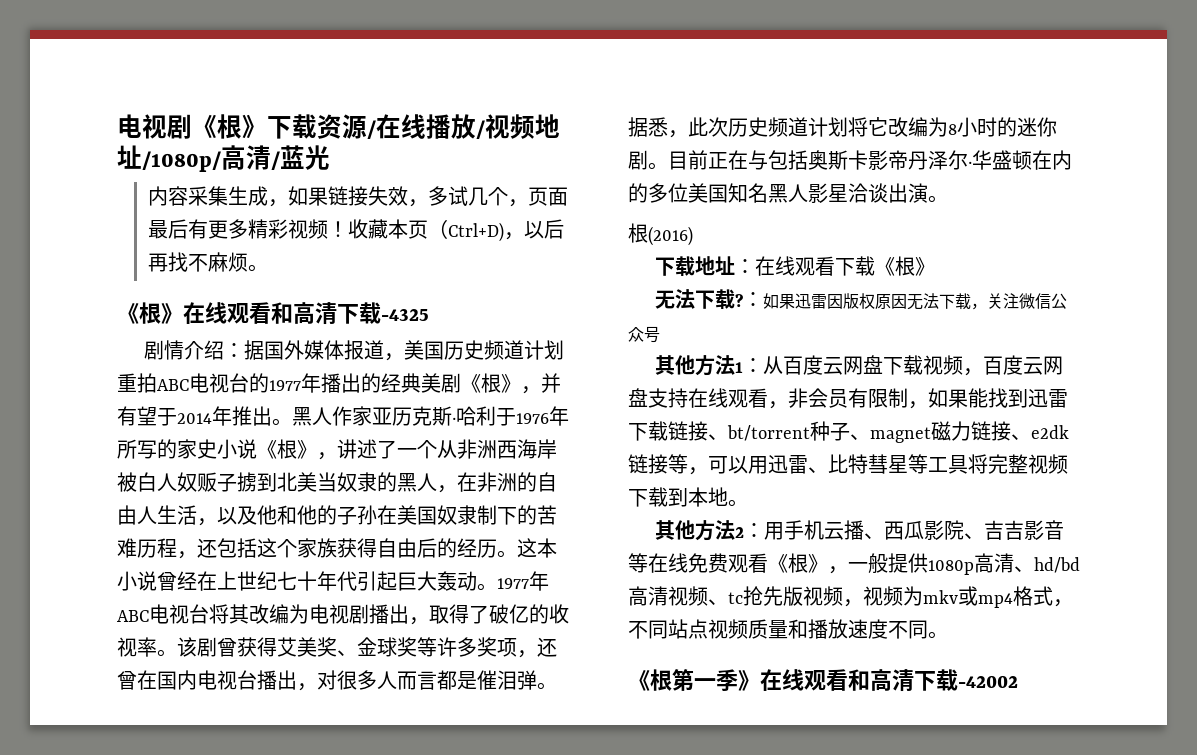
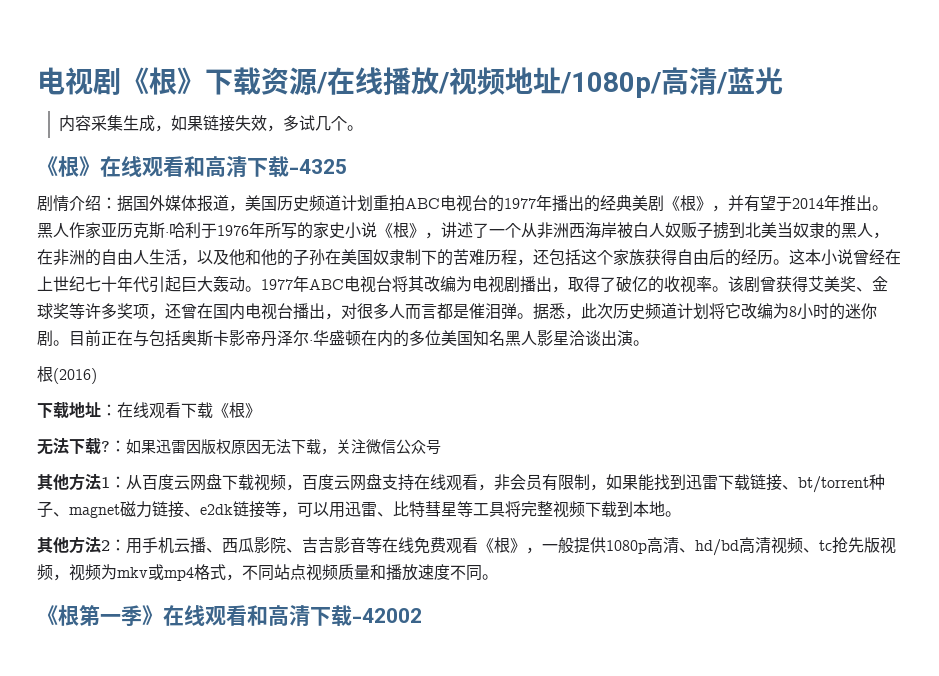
[508,187,569,207] [148,219,565,242] [148,252,249,272] ，页面最后有更多精彩视频！收藏本页（Ctrl+D)，以后再找不麻烦 -> (347, 123) none

